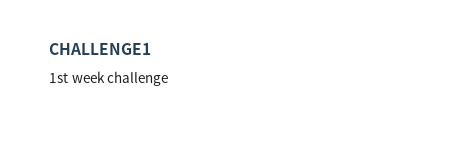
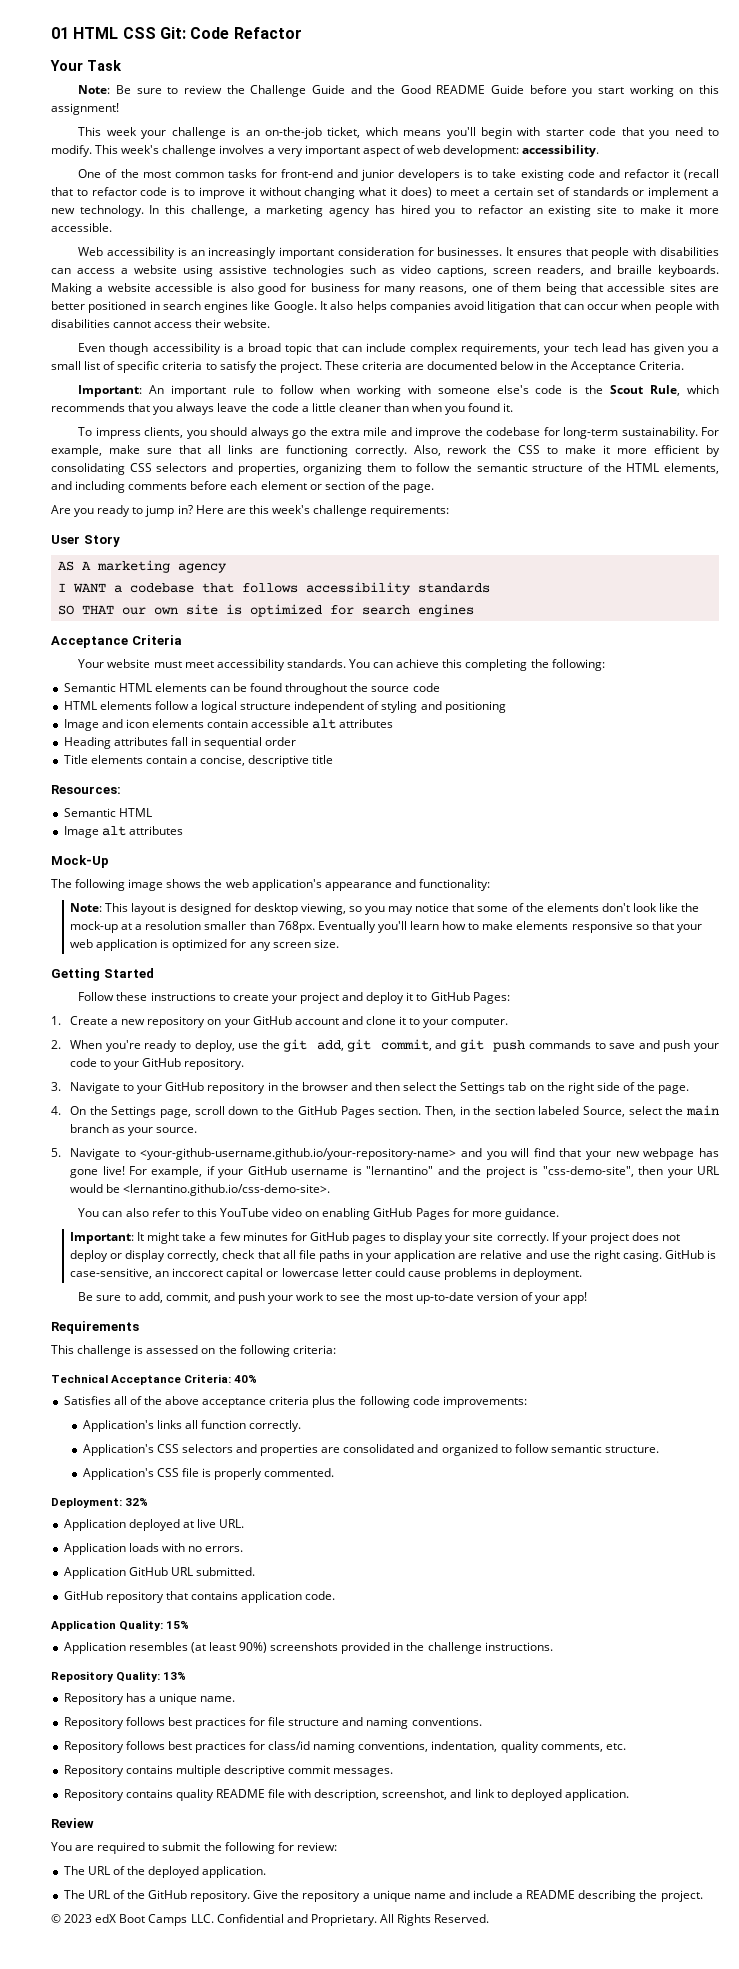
[49,43,151,55] [49,71,169,86] CHALLENGE1 // 1st week challenge -> [51,27,302,39] [50,60,122,71] [78,85,720,97] [51,103,119,115] [78,127,719,139] [51,145,600,157] [78,169,720,181] [51,187,720,199] [51,205,719,217] [51,223,112,232] [78,247,719,259] [51,265,719,277] [51,283,719,295] [51,301,720,313] [51,319,271,328] [78,343,720,355] [51,361,684,373] [78,385,719,397] [51,403,514,415] [78,427,719,439] [51,445,721,457] [51,463,719,475] [51,481,435,493] [51,505,450,517] [51,535,120,547] [57,560,227,573] [57,582,490,595] [57,604,474,617] [51,635,182,648] [78,659,605,671] [63,683,440,695] [63,701,506,713] [63,719,394,731] [63,737,297,749] [63,755,334,767] [51,785,121,794] [63,808,152,817] [63,826,183,838] [51,855,109,868] [51,879,490,891] [70,903,700,915] [70,921,702,933] [70,939,339,951] [51,968,154,981] [78,992,510,1004] [51,1016,509,1028] [51,1039,719,1052] [70,1058,245,1070] [51,1082,690,1094] [51,1105,719,1118] [70,1124,198,1136] [51,1148,720,1160] [70,1166,719,1178] [70,1184,331,1196] [78,1208,559,1220] [70,1232,681,1244] [70,1250,717,1262] [70,1268,583,1280] [78,1292,588,1304] [51,1321,139,1334] [51,1345,336,1357] [51,1374,258,1385] [63,1396,527,1408] [82,1420,302,1432] [82,1444,659,1456] [82,1468,335,1480] [51,1498,149,1508] [63,1519,245,1531] [63,1543,244,1555] [63,1567,255,1579] [63,1591,336,1603] [51,1620,190,1631] [63,1642,553,1654] [51,1671,187,1682] [63,1693,236,1705] [63,1717,482,1729] [63,1741,626,1753] [63,1765,394,1777] [63,1789,629,1801] [51,1818,94,1828] [51,1842,337,1854] [63,1866,267,1878] [63,1890,703,1902] [51,1914,490,1926] 01 HTML CSS Git: Code Refactor // Your Task // Note: Be sure to review the Challenge Guide and the Good README Guide before you start working on this assignment! // This week your challenge is an on-the-job ticket, which means you'll begin with starter code that you need to modify. This week's challenge involves a very important aspect of web development: accessibility. // One of the most common tasks for front-end and junior developers is to take existing code and refactor it (recall that to refactor code is to improve it without changing what it does) to meet a certain set of standards or implement a new technology. In this challenge, a marketing agency has hired you to refactor an existing site to make it more accessible. // Web accessibility is an increasingly important consideration for businesses. It ensures that people with disabilities can access a website using assistive technologies such as video captions, screen readers, and braille keyboards. Making a website accessible is also good for business for many reasons, one of them being that accessible sites are better positioned in search engines like Google. It also helps companies avoid litigation that can occur when people with disabilities cannot access their website. // Even though accessibility is a broad topic that can include complex requirements, your tech lead has given you a small list of specific criteria to satisfy the project. These criteria are documented below in the Acceptance Criteria. // Important: An important rule to follow when working with someone else's code is the Scout Rule, which recommends that you always leave the code a little cleaner than when you found it. // To impress clients, you should always go the extra mile and improve the codebase for long-term sustainability. For example, make sure that all links are functioning correctly. Also, rework the CSS to make it more efficient by consolidating CSS selectors and properties, organizing them to follow the semantic structure of the HTML elements, and including comments before each element or section of the page. // Are you ready to jump in? Here are this week's challenge requirements: // User Story // AS A marketing agency // I WANT a codebase that follows accessibility standards // SO THAT our own site is optimized for search engines // Acceptance Criteria // Your website must meet accessibility standards. You can achieve this completing the following: // Semantic HTML elements can be found throughout the source code // HTML elements follow a logical structure independent of styling and positioning // Image and icon elements contain accessible alt attributes // Heading attributes fall in sequential order // Title elements contain a concise, descriptive title // Resources: // Semantic HTML // Image alt attributes // Mock-Up // The following image shows the web application's appearance and functionality: // Note: This layout is designed for desktop viewing, so you may notice that some of the elements don't look like the mock-up at a resolution smaller than 768px. Eventually you'll learn how to make elements responsive so that your web application is optimized for any screen size. // Getting Started // Follow these instructions to create your project and deploy it to GitHub Pages: // 1. Create a new repository on your GitHub account and clone it to your computer. // 2. When you're ready to deploy, use the git add, git commit, and git push commands to save and push your code to your GitHub repository. // 3. Navigate to your GitHub repository in the browser and then select the Settings tab on the right side of the page. // 4. On the Settings page, scroll down to the GitHub Pages section. Then, in the section labeled Source, select the main branch as your source. // 5. Navigate to <your-github-username.github.io/your-repository-name> and you will find that your new webpage has gone live! For example, if your GitHub username is "lernantino" and the project is "css-demo-site", then your URL would be <lernantino.github.io/css-demo-site>. // You can also refer to this YouTube video on enabling GitHub Pages for more guidance. // Important: It might take a few minutes for GitHub pages to display your site correctly. If your project does not deploy or display correctly, check that all file paths in your application are relative and use the right casing. GitHub is case-sensitive, an inccorect capital or lowercase letter could cause problems in deployment. // Be sure to add, commit, and push your work to see the most up-to-date version of your app! // Requirements // This challenge is assessed on the following criteria: // Technical Acceptance Criteria: 40% // Satisfies all of the above acceptance criteria plus the following code improvements: // Application's links all function correctly. // Application's CSS selectors and properties are consolidated and organized to follow semantic structure. // Application's CSS file is properly commented. // Deployment: 32% // Application deployed at live URL. // Application loads with no errors. // Application GitHub URL submitted. // GitHub repository that contains application code. // Application Quality: 15% // Application resembles (at least 90%) screenshots provided in the challenge instructions. // Repository Quality: 13% // Repository has a unique name. // Repository follows best practices for file structure and naming conventions. // Repository follows best practices for class/id naming conventions, indentation, quality comments, etc. // Repository contains multiple descriptive commit messages. // Repository contains quality README file with description, screenshot, and link to deployed application. // Review // You are required to submit the following for review: // The URL of the deployed application. // The URL of the GitHub repository. Give the repository a unique name and include a README describing the project. // © 2023 edX Boot Camps LLC. Confidential and Proprietary. All Rights Reserved.

